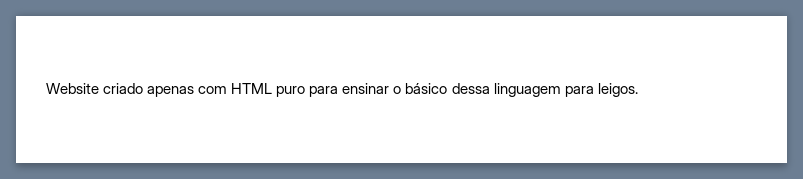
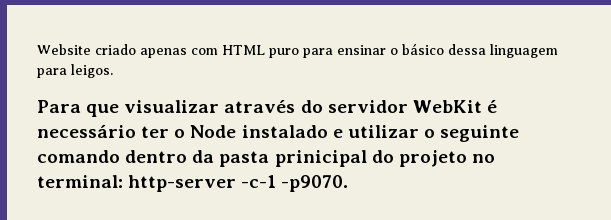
(638, 90) none -> [37,99,497,117] [37,124,520,142] [37,150,495,167] [37,175,349,192] // Para que visualizar através do servidor WebKit é necessário ter o Node instalado e utilizar o seguinte comando dentro da pasta prinicipal do projeto no terminal: http-server -c-1 -p9070.

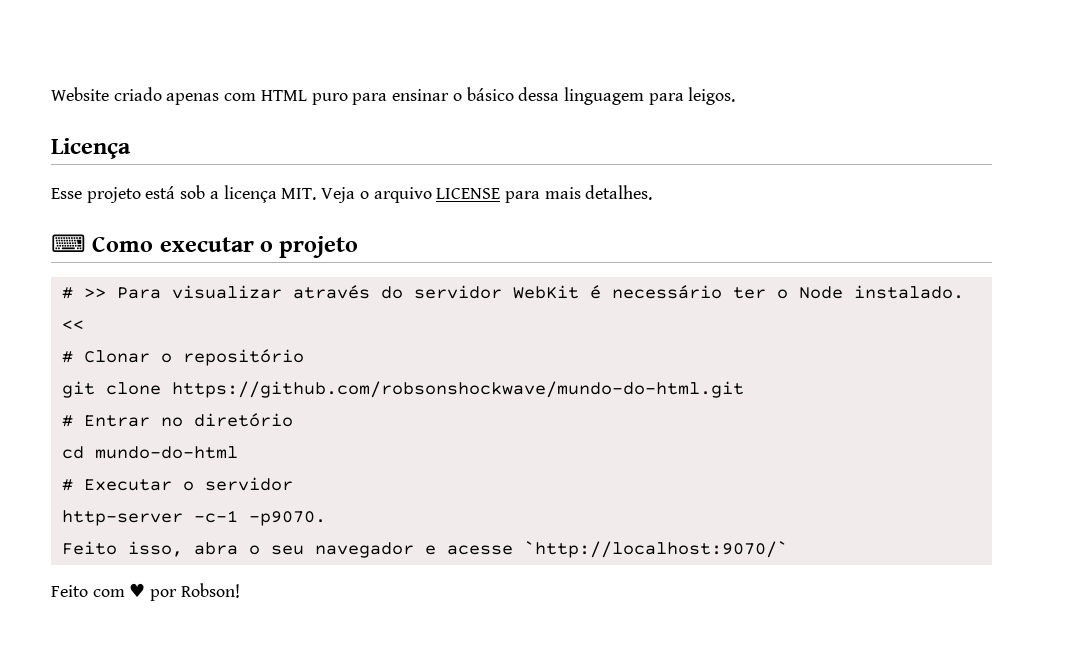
[37,100,120,117] Para que -> [51,138,131,159] [51,185,653,203] [51,234,359,258] [61,287,161,299] Licença // Esse projeto está sob a licença MIT. Veja o arquivo LICENSE para mais detalhes. // ⌨ Como executar o projeto // # >> Para
[241,125,520,142] [37,150,495,167] [37,175,349,192] instalado e utilizar o seguinte comando dentro da pasta prinicipal do projeto no terminal: http-server -c-1 -p9070. -> [853,285,964,299] [61,320,84,330] [61,349,304,366] [61,381,744,398] [61,413,293,427] [61,446,238,459] [61,477,293,491] [61,510,326,526] [61,541,788,558] [51,583,240,601] instalado. << // # Clonar o repositório // git clone https://github.com/robsonshockwave/mundo-do-html.git // # Entrar no diretório // cd mundo-do-html // # Executar o servidor // http-server -c-1 -p9070. // Feito isso, abra o seu navegador e acesse `http://localhost:9070/` // Feito com ♥ por Robson!

